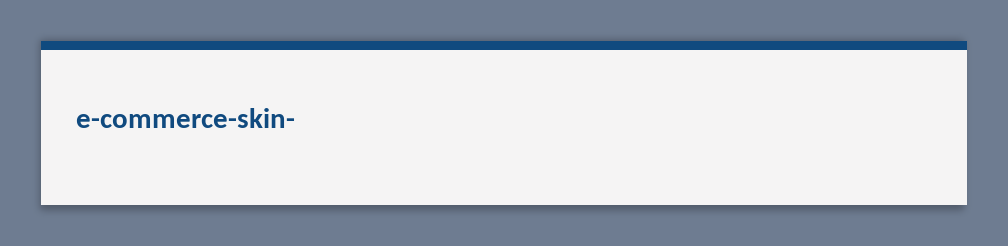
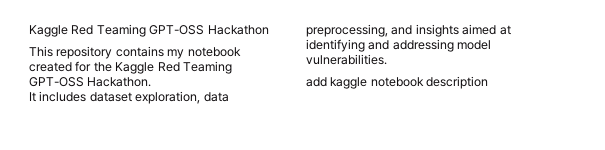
[76,108,295,128] e-commerce-skin- -> [29,24,269,37] [29,46,241,59] [29,61,232,74] [29,77,152,87] [29,91,229,104] [306,24,511,37] [306,39,492,52] [306,54,387,65] [306,76,489,89] Kaggle Red Teaming GPT-OSS Hackathon // This repository contains my notebook created for the Kaggle Red Teaming GPT-OSS Hackathon. // It includes dataset exploration, data preprocessing, and insights aimed at identifying and addressing model vulnerabilities. // add kaggle notebook description

